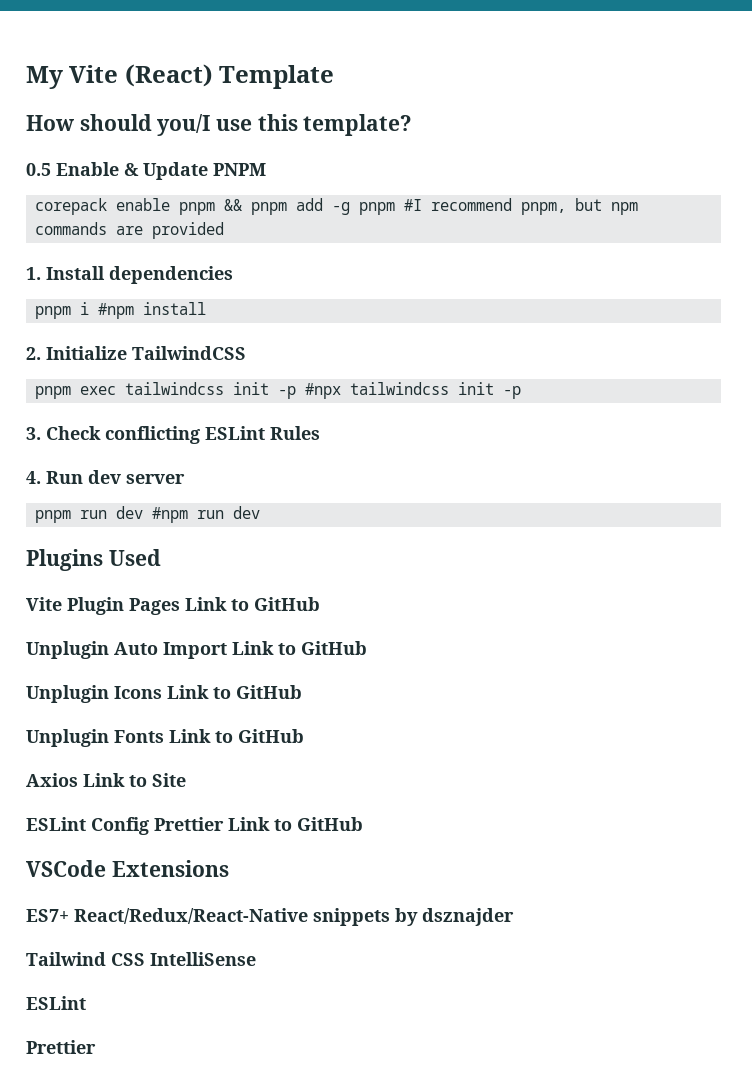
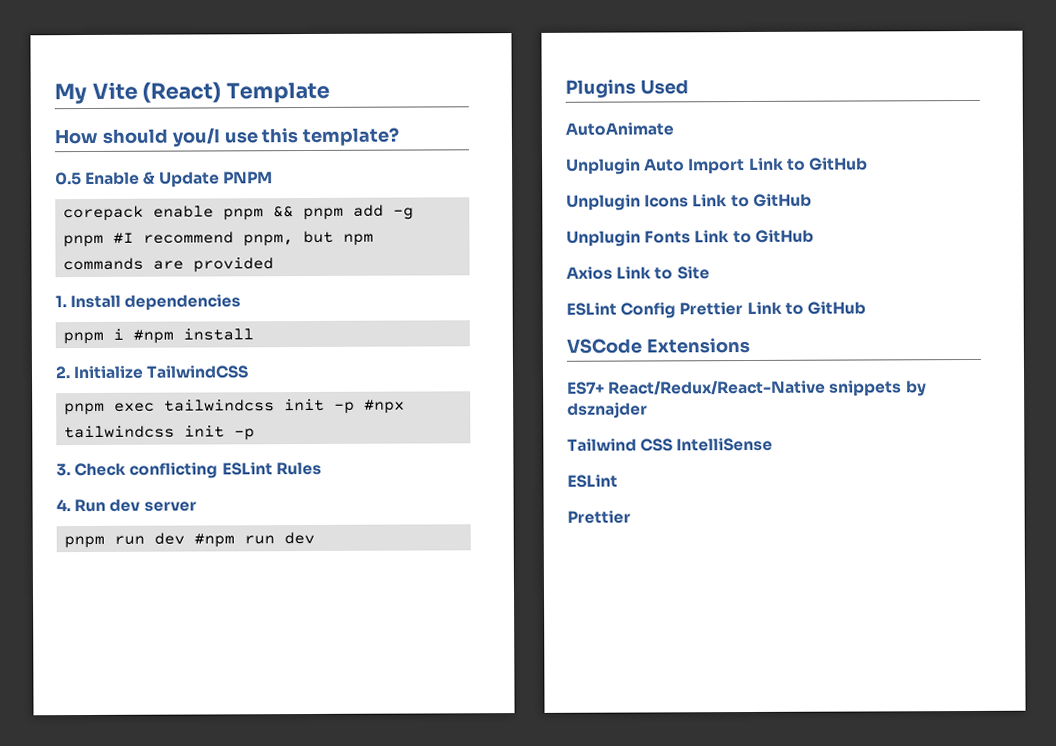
[26,597,320,615] Vite Plugin Pages Link to GitHub -> [565,122,674,136] AutoAnimate

